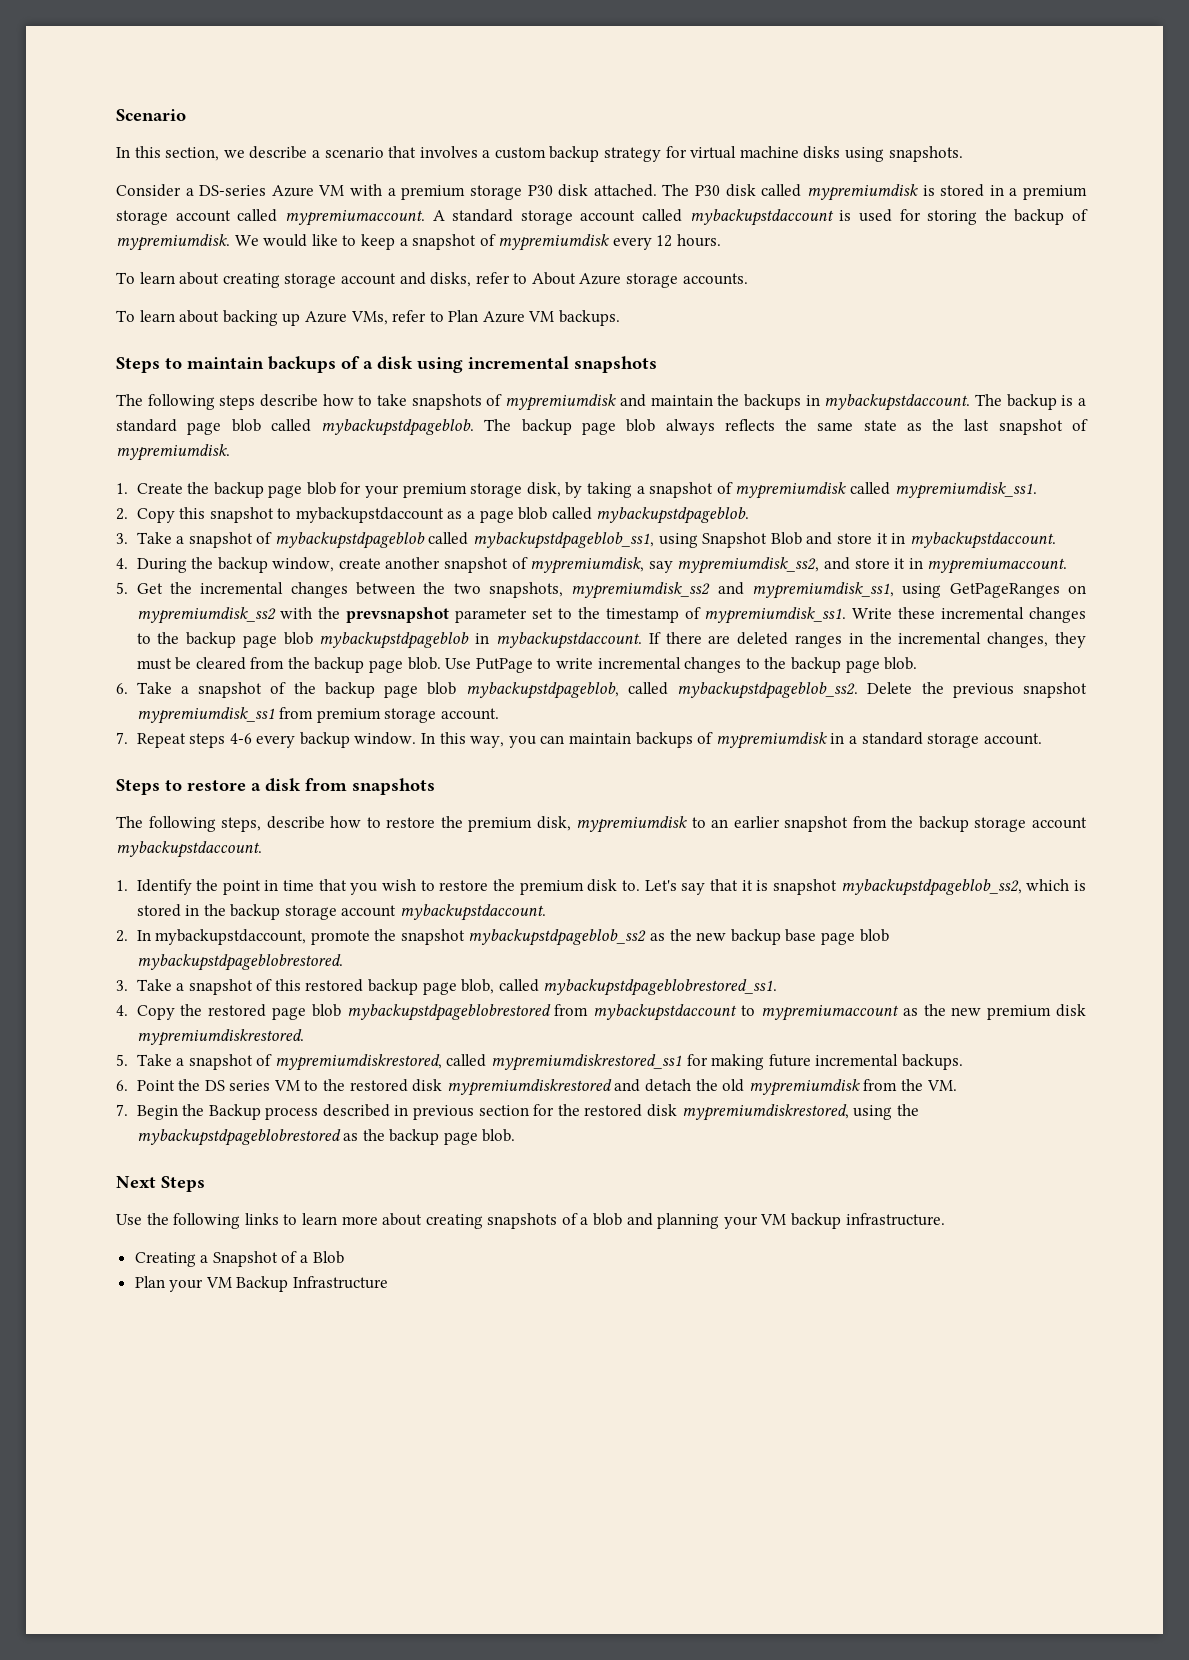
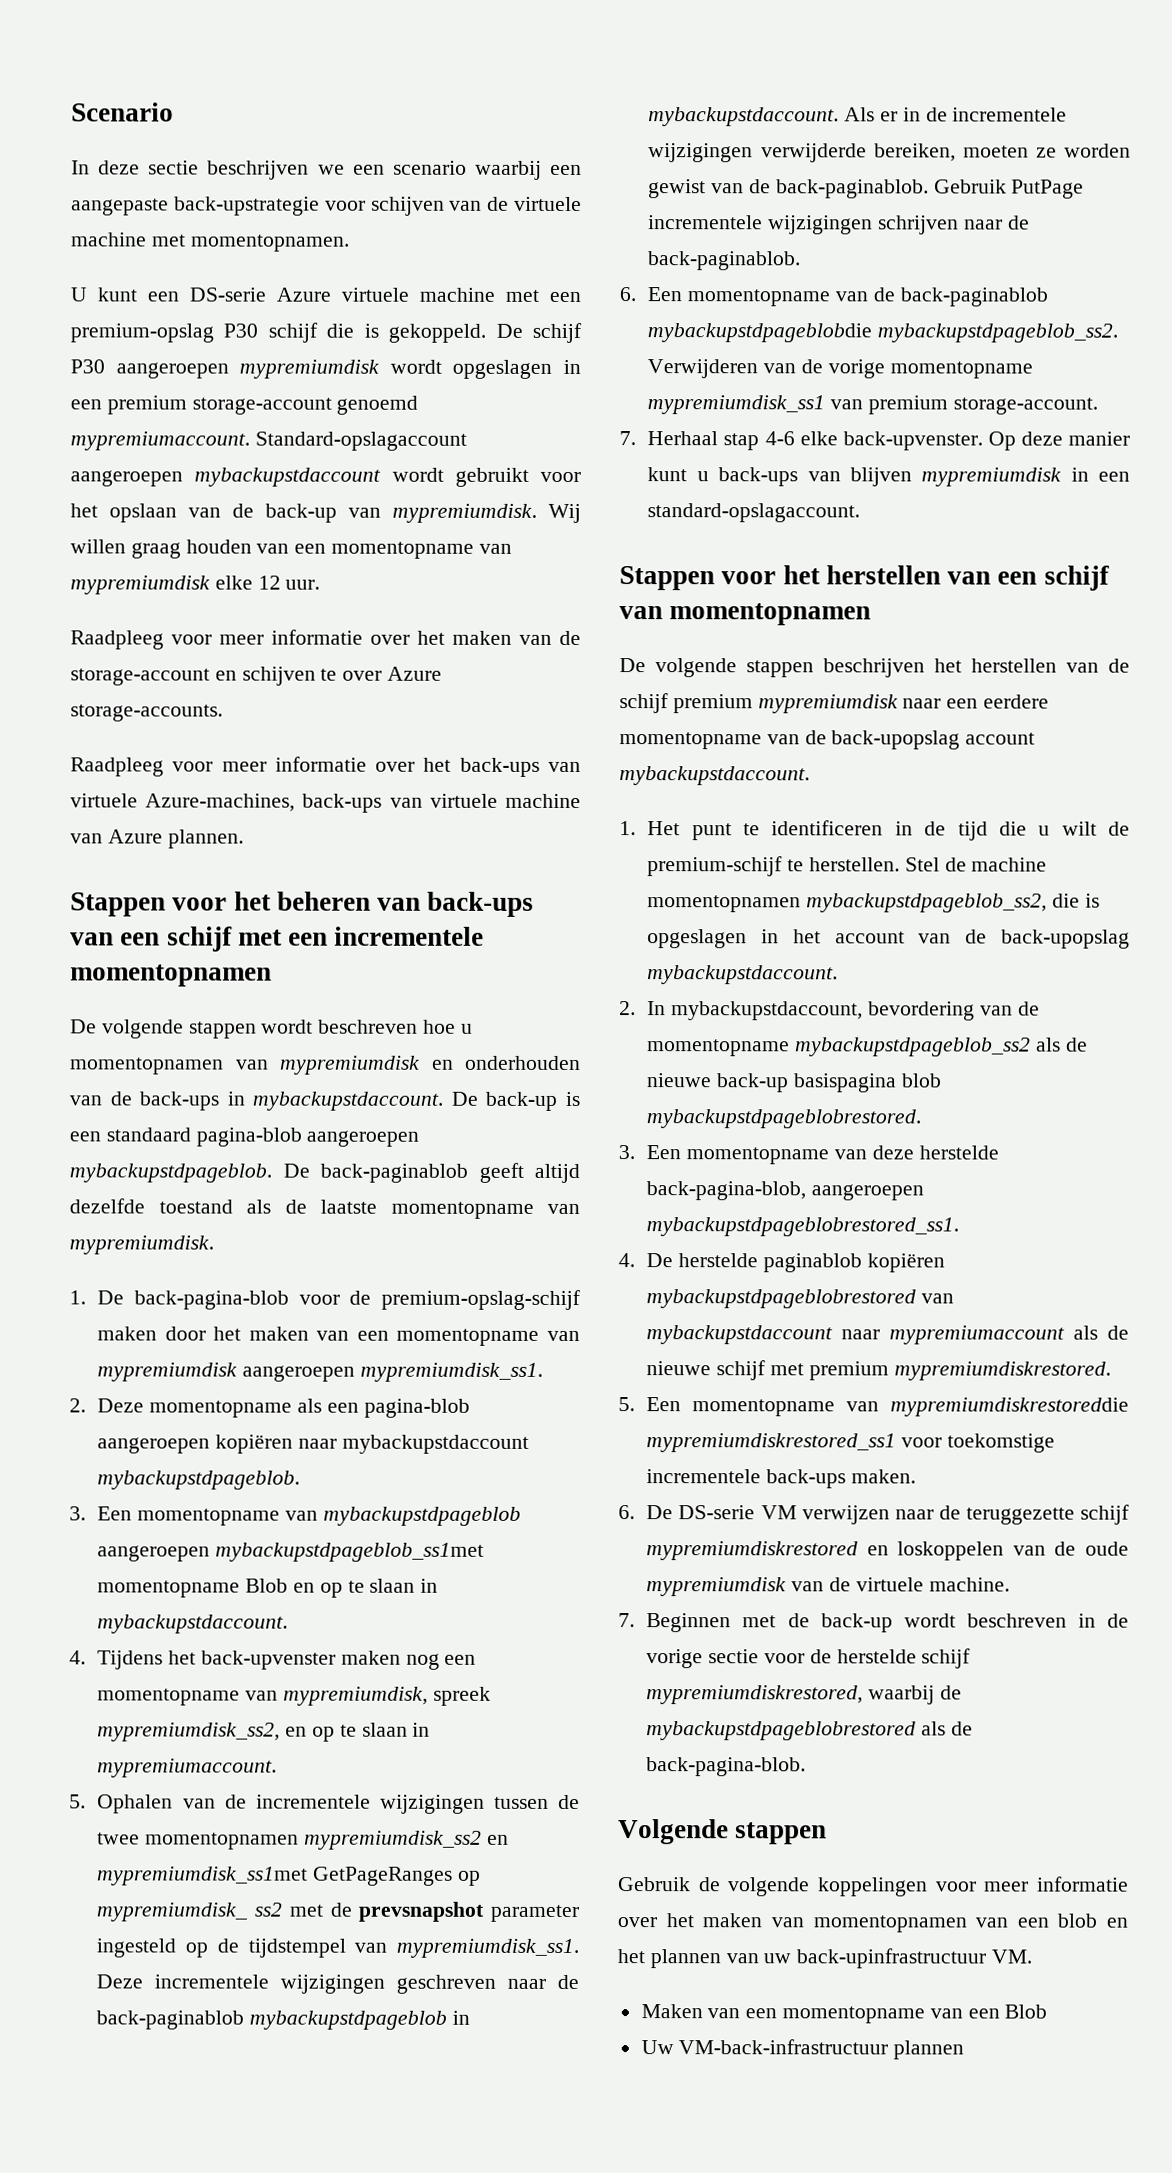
[134,146,963,162] [116,184,1087,201] [116,209,1088,226] [116,234,722,251] [116,272,748,288] [116,310,621,326] [116,356,657,373] [116,394,1087,411] [116,419,1089,436] [116,444,230,461] [116,482,1037,499] [116,507,750,524] [116,532,1056,549] [116,557,1068,574] [116,582,1086,599] [136,607,1086,624] [136,632,1086,649] [136,657,918,673] [116,682,1087,699] [136,707,499,724] [116,732,1042,749] [116,778,435,795] [116,816,1087,833] [116,841,262,858] [116,879,1086,896] [136,904,547,921] [116,929,889,946] [136,954,343,971] [116,979,778,996] [116,1004,1086,1021] [136,1029,304,1046] [116,1054,963,1071] [116,1079,957,1096] [116,1104,919,1121] [136,1129,516,1146] [116,1176,205,1192] [116,1213,945,1229] [134,1251,344,1267] [134,1276,389,1292] this section, we describe a scenario that involves a custom backup strategy for virtual machine disks using snapshots. // Consider a DS-series Azure VM with a premium storage P30 disk attached. The P30 disk called mypremiumdisk is stored in a premium storage account called mypremiumaccount. A standard storage account called mybackupstdaccount is used for storing the backup of mypremiumdisk. We would like to keep a snapshot of mypremiumdisk every 12 hours. // To learn about creating storage account and disks, refer to About Azure storage accounts. // To learn about backing up Azure VMs, refer to Plan Azure VM backups. // Steps to maintain backups of a disk using incremental snapshots // The following steps describe how to take snapshots of mypremiumdisk and maintain the backups in mybackupstdaccount. The backup is a standard page blob called mybackupstdpageblob. The backup page blob always reflects the same state as the last snapshot of mypremiumdisk. // 1. Create the backup page blob for your premium storage disk, by taking a snapshot of mypremiumdisk called mypremiumdisk_ss1. // 2. Copy this snapshot to mybackupstdaccount as a page blob called mybackupstdpageblob. // 3. Take a snapshot of mybackupstdpageblob called mybackupstdpageblob_ss1, using Snapshot Blob and store it in mybackupstdaccount. // 4. During the backup window, create another snapshot of mypremiumdisk, say mypremiumdisk_ss2, and store it in mypremiumaccount. // 5. Get the incremental changes between the two snapshots, mypremiumdisk_ss2 and mypremiumdisk_ss1, using GetPageRanges on mypremiumdisk_ss2 with the prevsnapshot parameter set to the timestamp of mypremiumdisk_ss1. Write these incremental changes to the backup page blob mybackupstdpageblob in mybackupstdaccount. If there are deleted ranges in the incremental changes, they must be cleared from the backup page blob. Use PutPage to write incremental changes to the backup page blob. // 6. Take a snapshot of the backup page blob mybackupstdpageblob, called mybackupstdpageblob_ss2. Delete the previous snapshot mypremiumdisk_ss1 from premium storage account. // 7. Repeat steps 4-6 every backup window. In this way, you can maintain backups of mypremiumdisk in a standard storage account. // Steps to restore a disk from snapshots // The following steps, describe how to restore the premium disk, mypremiumdisk to an earlier snapshot from the backup storage account mybackupstdaccount. // 1. Identify the point in time that you wish to restore the premium disk to. Let's say that it is snapshot mybackupstdpageblob_ss2, which is stored in the backup storage account mybackupstdaccount. // 2. In mybackupstdaccount, promote the snapshot mybackupstdpageblob_ss2 as the new backup base page blob mybackupstdpageblobrestored. // 3. Take a snapshot of this restored backup page blob, called mybackupstdpageblobrestored_ss1. // 4. Copy the restored page blob mybackupstdpageblobrestored from mybackupstdaccount to mypremiumaccount as the new premium disk mypremiumdiskrestored. // 5. Take a snapshot of mypremiumdiskrestored, called mypremiumdiskrestored_ss1 for making future incremental backups. // 6. Point the DS series VM to the restored disk mypremiumdiskrestored and detach the old mypremiumdisk from the VM. // 7. Begin the Backup process described in previous section for the restored disk mypremiumdiskrestored, using the mybackupstdpageblobrestored as the backup page blob. // Next Steps // Use the following links to learn more about creating snapshots of a blob and planning your VM backup infrastructure. // Creating a Snapshot of a Blob // Plan your VM Backup Infrastructure -> [98,160,582,180] [71,196,582,216] [71,232,350,252] [70,287,581,302] [70,322,583,343] [70,359,581,379] [70,395,419,415] [70,431,467,451] [70,467,581,487] [70,503,581,523] [70,539,512,559] [70,575,321,595] [70,629,581,650] [70,666,443,686] [70,704,223,722] [70,756,581,777] [70,793,581,813] [70,829,244,849] [70,891,535,917] [70,926,485,952] [70,964,272,987] [70,1019,473,1039] [70,1055,581,1075] [69,1091,580,1111] [69,1127,420,1147] [69,1162,580,1183] [69,1198,580,1219] [69,1235,214,1255] [69,1289,581,1310] [97,1326,580,1346] [97,1362,544,1382] [69,1398,470,1418] [97,1434,529,1454] [97,1470,301,1490] [69,1506,521,1526] [97,1542,485,1562] [97,1578,439,1598] [97,1614,289,1634] [69,1650,477,1670] [97,1686,491,1706] [97,1722,431,1742] [97,1758,278,1778] [69,1794,580,1814] [97,1830,509,1850] [97,1866,482,1886] [96,1901,580,1922] [96,1938,579,1958] [96,1974,579,1994] [96,2010,471,2030] [648,107,1068,127] [648,143,1131,163] [648,179,1085,199] [648,215,1030,235] [647,251,802,271] [619,287,1048,307] [647,323,1119,343] [647,359,1033,379] [647,395,1098,415] [619,431,1130,451] [647,467,1130,487] [647,503,861,523] [619,565,1110,591] [619,603,872,626] [619,658,1130,678] [619,693,1050,714] [619,730,1036,750] [619,766,810,786] [619,820,1130,841] [647,856,1048,877] [647,893,1100,913] [647,929,1130,949] [647,965,839,985] [619,1001,1040,1021] [647,1037,1088,1057] [646,1073,942,1093] [646,1109,922,1129] [618,1145,999,1165] [646,1181,925,1201] [646,1217,960,1237] [618,1253,945,1273] [646,1289,955,1309] [646,1325,1129,1345] [646,1360,1111,1381] [618,1397,1129,1417] [646,1433,1056,1453] [646,1469,917,1489] [618,1504,1130,1525] [646,1541,1129,1561] [646,1577,1010,1597] [618,1613,1129,1633] [646,1648,972,1669] [646,1685,963,1705] [646,1721,974,1741] [646,1757,807,1777] [618,1819,828,1845] [618,1876,1129,1897] [617,1913,1128,1933] [617,1948,1033,1969] [640,2004,1048,2024] [640,2039,965,2060] deze sectie beschrijven we een scenario waarbij een aangepaste back-upstrategie voor schijven van de virtuele machine met momentopnamen. // U kunt een DS-serie Azure virtuele machine met een premium-opslag P30 schijf die is gekoppeld. De schijf P30 aangeroepen mypremiumdisk wordt opgeslagen in een premium storage-account genoemd mypremiumaccount. Standard-opslagaccount aangeroepen mybackupstdaccount wordt gebruikt voor het opslaan van de back-up van mypremiumdisk. Wij willen graag houden van een momentopname van mypremiumdisk elke 12 uur. // Raadpleeg voor meer informatie over het maken van de storage-account en schijven te over Azure storage-accounts. // Raadpleeg voor meer informatie over het back-ups van virtuele Azure-machines, back-ups van virtuele machine van Azure plannen. // Stappen voor het beheren van back-ups van een schijf met een incrementele momentopnamen // De volgende stappen wordt beschreven hoe u momentopnamen van mypremiumdisk en onderhouden van de back-ups in mybackupstdaccount. De back-up is een standaard pagina-blob aangeroepen mybackupstdpageblob. De back-paginablob geeft altijd dezelfde toestand als de laatste momentopname van mypremiumdisk. // 1. De back-pagina-blob voor de premium-opslag-schijf maken door het maken van een momentopname van mypremiumdisk aangeroepen mypremiumdisk_ss1. // 2. Deze momentopname als een pagina-blob aangeroepen kopiëren naar mybackupstdaccount mybackupstdpageblob. // 3. Een momentopname van mybackupstdpageblob aangeroepen mybackupstdpageblob_ss1met momentopname Blob en op te slaan in mybackupstdaccount. // 4. Tijdens het back-upvenster maken nog een momentopname van mypremiumdisk, spreek mypremiumdisk_ss2, en op te slaan in mypremiumaccount. // 5. Ophalen van de incrementele wijzigingen tussen de twee momentopnamen mypremiumdisk_ss2 en mypremiumdisk_ss1met GetPageRanges op mypremiumdisk_ ss2 met de prevsnapshot parameter ingesteld op de tijdstempel van mypremiumdisk_ss1. Deze incrementele wijzigingen geschreven naar de back-paginablob mybackupstdpageblob in mybackupstdaccount. Als er in de incrementele wijzigingen verwijderde bereiken, moeten ze worden gewist van de back-paginablob. Gebruik PutPage incrementele wijzigingen schrijven naar de back-paginablob. // 6. Een momentopname van de back-paginablob mybackupstdpageblobdie mybackupstdpageblob_ss2. Verwijderen van de vorige momentopname mypremiumdisk_ss1 van premium storage-account. // 7. Herhaal stap 4-6 elke back-upvenster. Op deze manier kunt u back-ups van blijven mypremiumdisk in een standard-opslagaccount. // Stappen voor het herstellen van een schijf van momentopnamen // De volgende stappen beschrijven het herstellen van de schijf premium mypremiumdisk naar een eerdere momentopname van de back-upopslag account mybackupstdaccount. // 1. Het punt te identificeren in de tijd die u wilt de premium-schijf te herstellen. Stel de machine momentopnamen mybackupstdpageblob_ss2, die is opgeslagen in het account van de back-upopslag mybackupstdaccount. // 2. In mybackupstdaccount, bevordering van de momentopname mybackupstdpageblob_ss2 als de nieuwe back-up basispagina blob mybackupstdpageblobrestored. // 3. Een momentopname van deze herstelde back-pagina-blob, aangeroepen mybackupstdpageblobrestored_ss1. // 4. De herstelde paginablob kopiëren mybackupstdpageblobrestored van mybackupstdaccount naar mypremiumaccount als de nieuwe schijf met premium mypremiumdiskrestored. // 5. Een momentopname van mypremiumdiskrestoreddie mypremiumdiskrestored_ss1 voor toekomstige incrementele back-ups maken. // 6. De DS-serie VM verwijzen naar de teruggezette schijf mypremiumdiskrestored en loskoppelen van de oude mypremiumdisk van de virtuele machine. // 7. Beginnen met de back-up wordt beschreven in de vorige sectie voor de herstelde schijf mypremiumdiskrestored, waarbij de mybackupstdpageblobrestored als de back-pagina-blob. // Volgende stappen // Gebruik de volgende koppelingen voor meer informatie over het maken van momentopnamen van een blob en het plannen van uw back-upinfrastructuur VM. // Maken van een momentopname van een Blob // Uw VM-back-infrastructuur plannen

